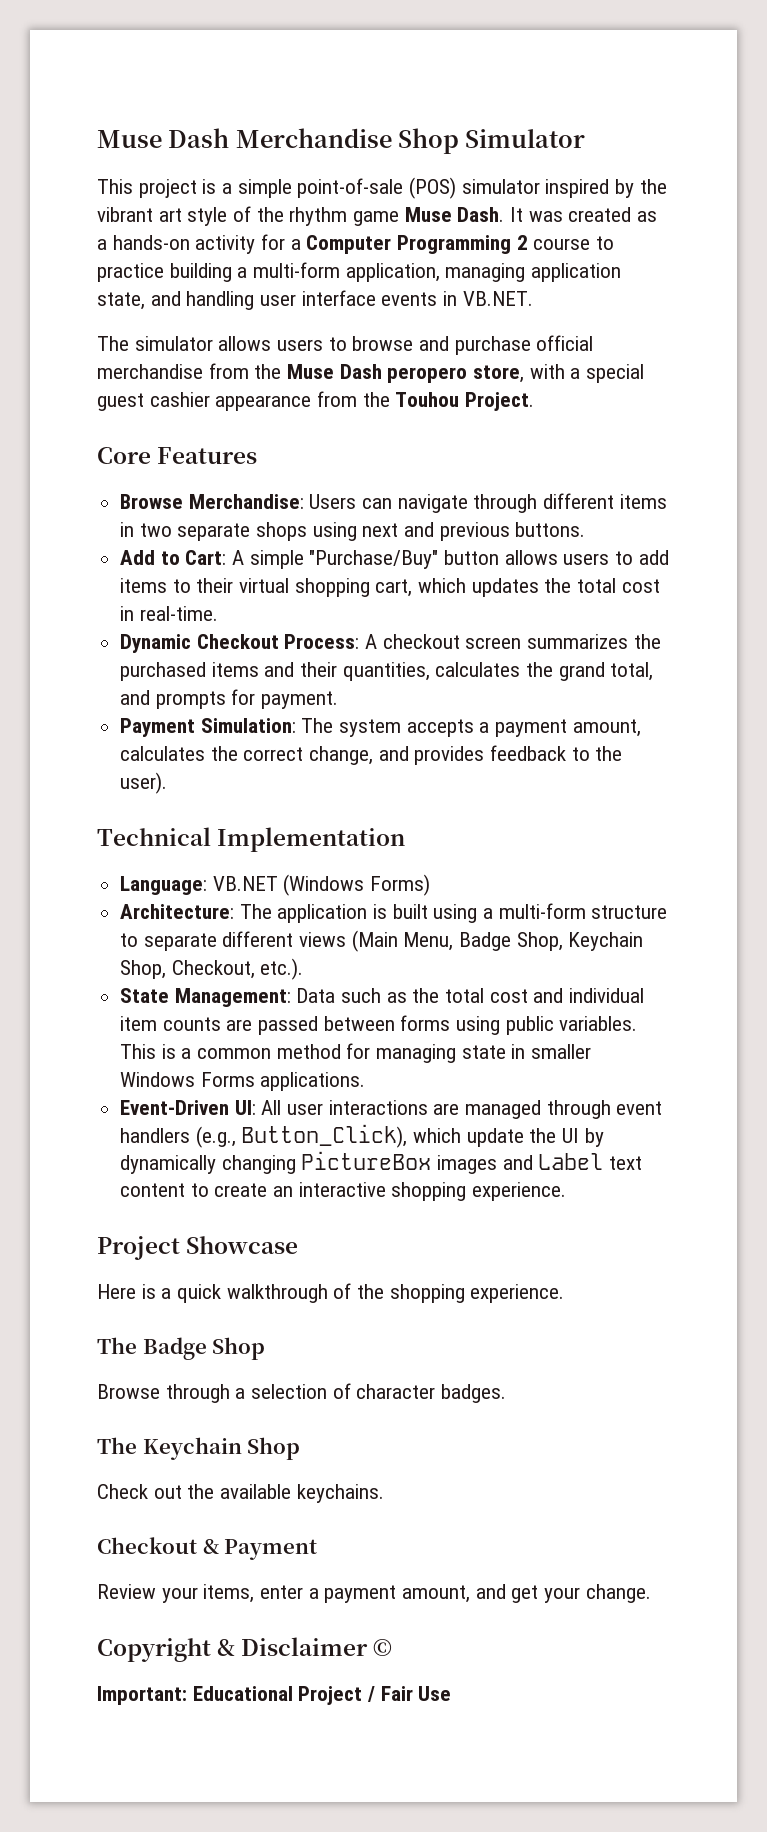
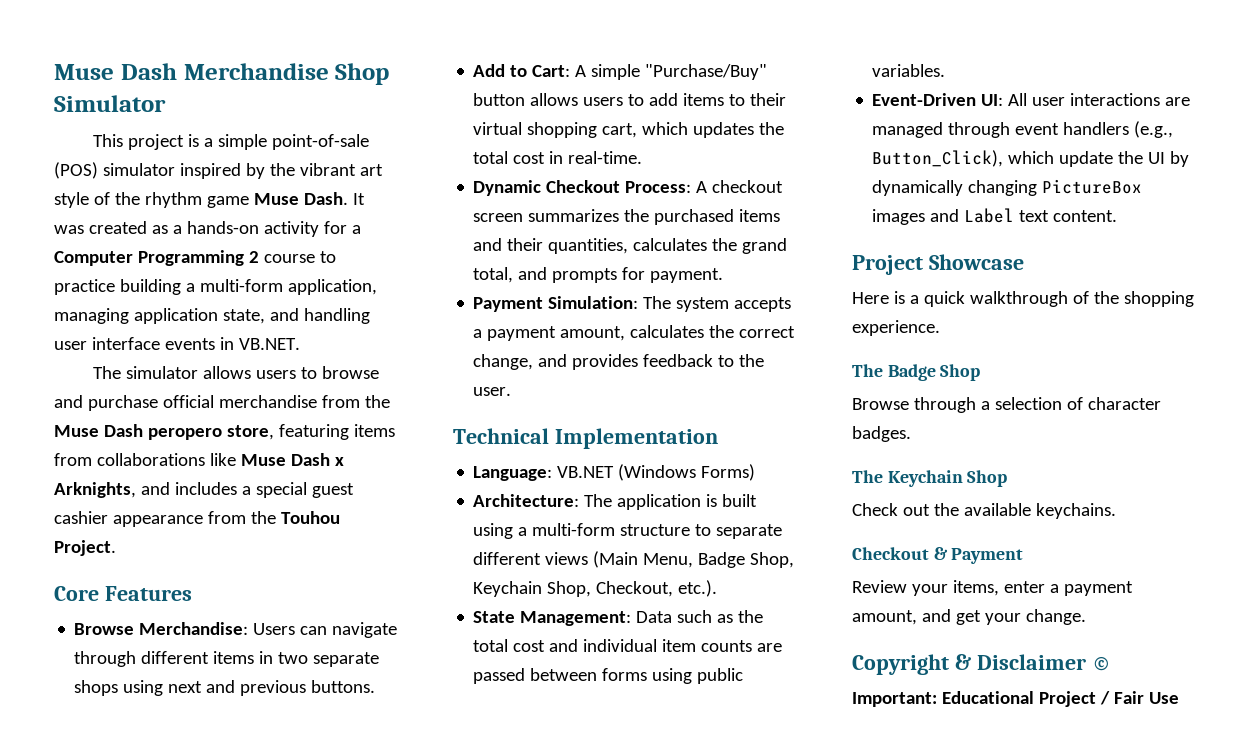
[529,364,565,379] with -> [278,424,395,440] [54,453,344,466] [54,482,237,498] featuring items from collaborations like Muse Dash x Arknights, and includes
[120,772,168,794] user). -> [473,387,512,396] user.
[120,1043,592,1063] [120,1072,366,1091] This is a common method for managing state in smaller Windows Forms applications. -> (946, 70) none
[120,1182,567,1201] content to create an interactive shopping experience. -> [1053,210,1118,222] content.

